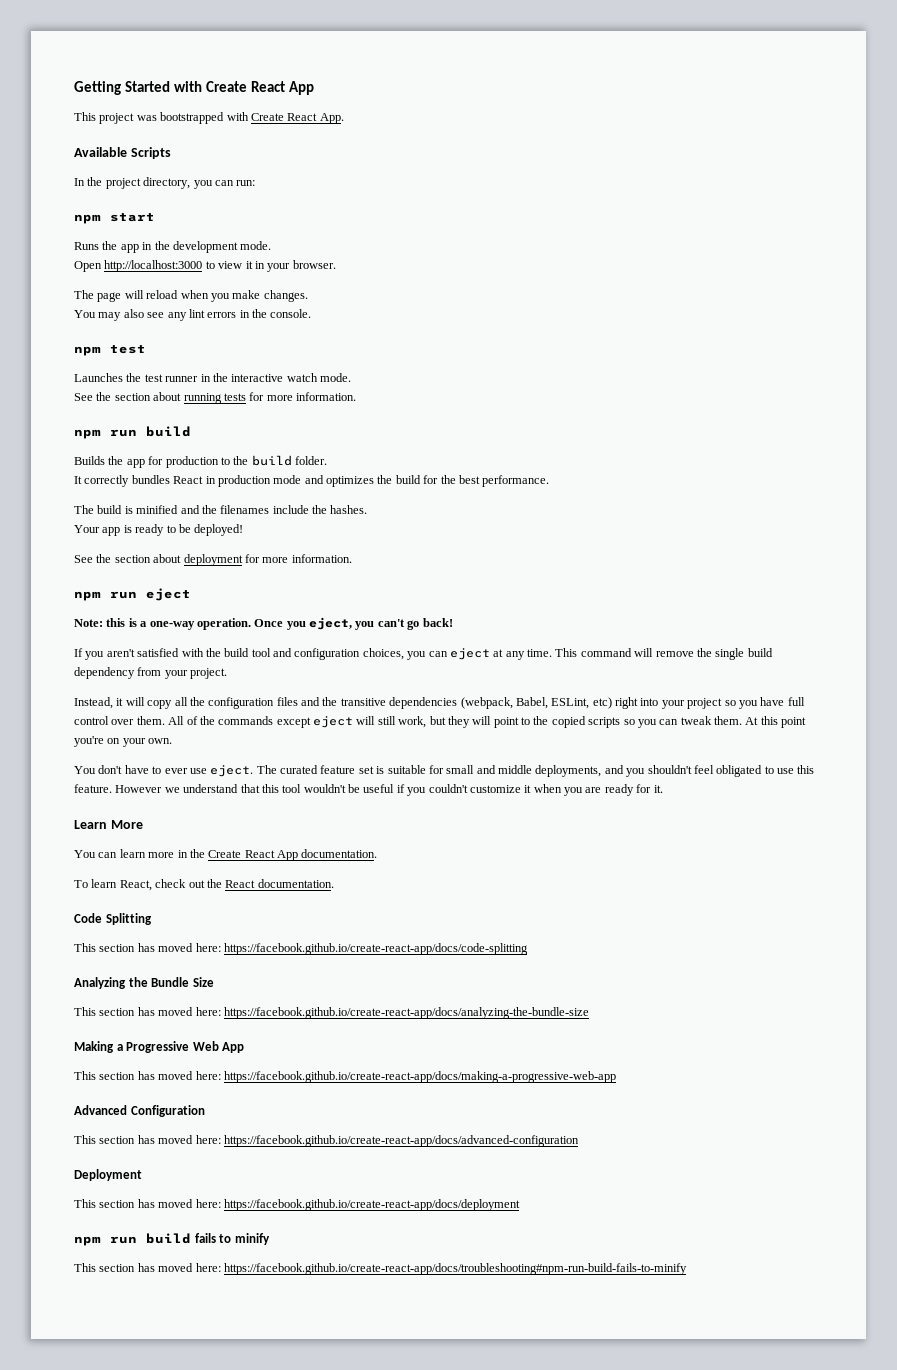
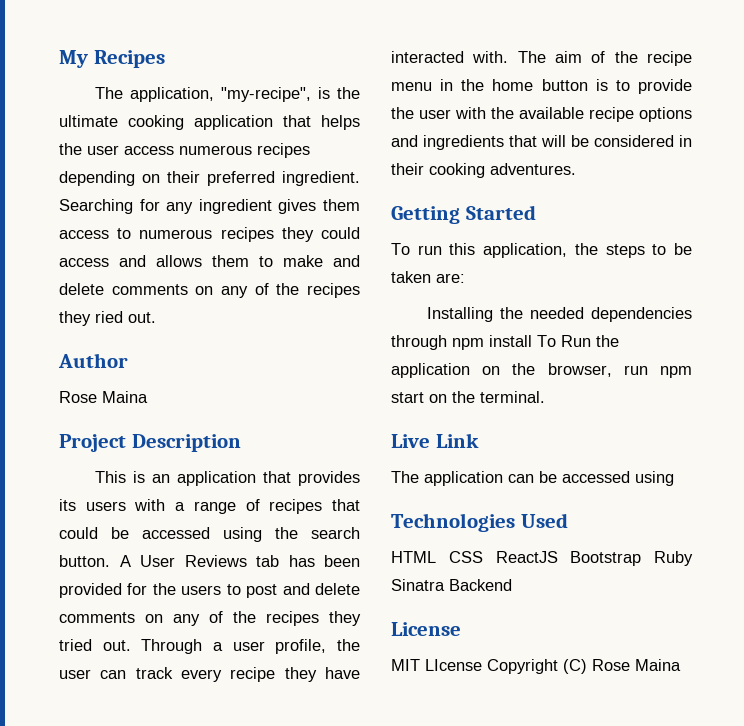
[74,81,314,95] [74,112,344,124] [74,147,171,159] [74,177,256,189] [74,213,155,224] [74,241,272,253] [74,260,336,272] [74,290,308,302] [74,309,312,321] [74,345,146,356] [74,373,351,382] [74,392,356,404] [74,426,191,439] [74,455,327,468] [74,475,550,487] [74,505,368,514] [74,524,244,536] [74,554,352,566] [74,588,191,601] [74,617,453,630] [74,648,773,660] [74,667,228,679] [74,697,805,709] [74,716,807,728] [74,736,173,747] [74,765,815,777] [74,784,663,796] [74,820,143,829] [74,849,378,861] [74,879,334,891] [74,913,152,925] [74,943,528,955] [74,977,214,989] [74,1007,589,1019] [74,1041,245,1053] [74,1071,616,1083] [74,1105,205,1117] [74,1135,579,1147] [74,1169,142,1181] [74,1199,520,1211] [74,1233,270,1246] [74,1263,687,1275] Getting Started with Create React App // This project was bootstrapped with Create React App. // Available Scripts // In the project directory, you can run: // npm start // Runs the app in the development mode. // Open http://localhost:3000 to view it in your browser. // The page will reload when you make changes. // You may also see any lint errors in the console. // npm test // Launches the test runner in the interactive watch mode. // See the section about running tests for more information. // npm run build // Builds the app for production to the build folder. // It correctly bundles React in production mode and optimizes the build for the best performance. // The build is minified and the filenames include the hashes. // Your app is ready to be deployed! // See the section about deployment for more information. // npm run eject // Note: this is a one-way operation. Once you eject, you can't go back! // If you aren't satisfied with the build tool and configuration choices, you can eject at any time. This command will remove the single build dependency from your project. // Instead, it will copy all the configuration files and the transitive dependencies (webpack, Babel, ESLint, etc) right into your project so you have full control over them. All of the commands except eject will still work, but they will point to the copied scripts so you can tweak them. At this point you're on your own. // You don't have to ever use eject. The curated feature set is suitable for small and middle deployments, and you shouldn't feel obligated to use this feature. However we understand that this tool wouldn't be useful if you couldn't customize it when you are ready for it. // Learn More // You can learn more in the Create React App documentation. // To learn React, check out the React documentation. // Code Splitting // This section has moved here: https://facebook.github.io/create-react-app/docs/code-splitting // Analyzing the Bundle Size // This section has moved here: https://facebook.github.io/create-react-app/docs/analyzing-the-bundle-size // Making a Progressive Web App // This section has moved here: https://facebook.github.io/create-react-app/docs/making-a-progressive-web-app // Advanced Configuration // This section has moved here: https://facebook.github.io/create-react-app/docs/advanced-configuration // Deployment // This section has moved here: https://facebook.github.io/create-react-app/docs/deployment // npm run build fails to minify // This section has moved here: https://facebook.github.io/create-react-app/docs/troubleshooting#npm-run-build-fails-to-minify -> [59,50,165,68] [95,87,360,102] [59,115,360,130] [59,143,310,158] [59,171,360,186] [59,199,360,214] [59,227,360,242] [59,255,360,267] [59,283,360,298] [59,311,156,326] [58,353,128,368] [59,391,148,403] [59,434,241,452] [95,471,360,486] [59,499,361,514] [59,527,360,542] [59,555,360,567] [59,583,360,598] [59,611,361,626] [59,639,360,654] [59,667,360,682] [391,51,692,66] [391,79,692,94] [391,107,692,122] [391,135,692,150] [391,163,576,178] [391,205,536,224] [391,243,692,258] [391,271,465,283] [427,307,692,322] [391,335,619,350] [391,363,692,378] [391,391,545,403] [391,433,479,448] [391,471,674,486] [391,513,568,532] [391,551,693,566] [391,579,512,591] [391,622,461,636] [391,659,681,674] My Recipes // The application, "my-recipe", is the ultimate cooking application that helps the user access numerous recipes depending on their preferred ingredient. Searching for any ingredient gives them access to numerous recipes they could access and allows them to make and delete comments on any of the recipes they ried out. // Author // Rose Maina // Project Description // This is an application that provides its users with a range of recipes that could be accessed using the search button. A User Reviews tab has been provided for the users to post and delete comments on any of the recipes they tried out. Through a user profile, the user can track every recipe they have interacted with. The aim of the recipe menu in the home button is to provide the user with the available recipe options and ingredients that will be considered in their cooking adventures. // Getting Started // To run this application, the steps to be taken are: // Installing the needed dependencies through npm install To Run the application on the browser, run npm start on the terminal. // Live Link // The application can be accessed using // Technologies Used // HTML CSS ReactJS Bootstrap Ruby Sinatra Backend // License // MIT LIcense Copyright (C) Rose Maina

